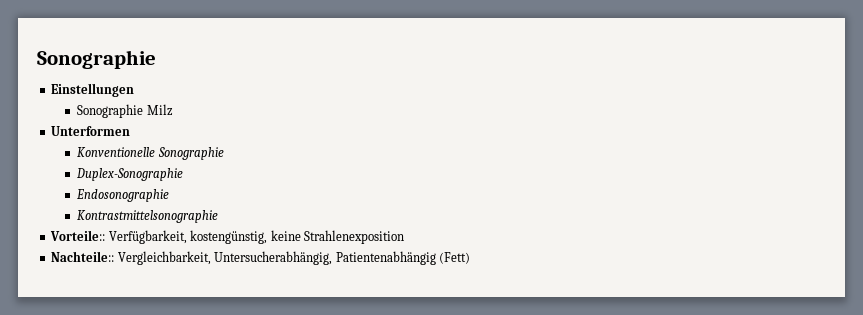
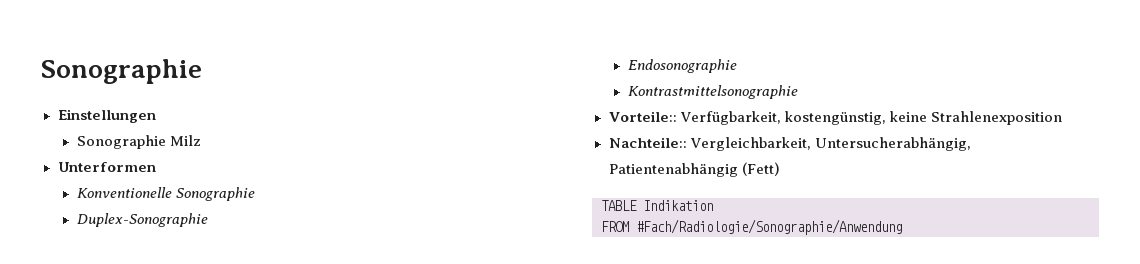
(471, 258) none -> [601,200,713,211] [601,219,902,235] // TABLE Indikation // FROM #Fach/Radiologie/Sonographie/Anwendung

